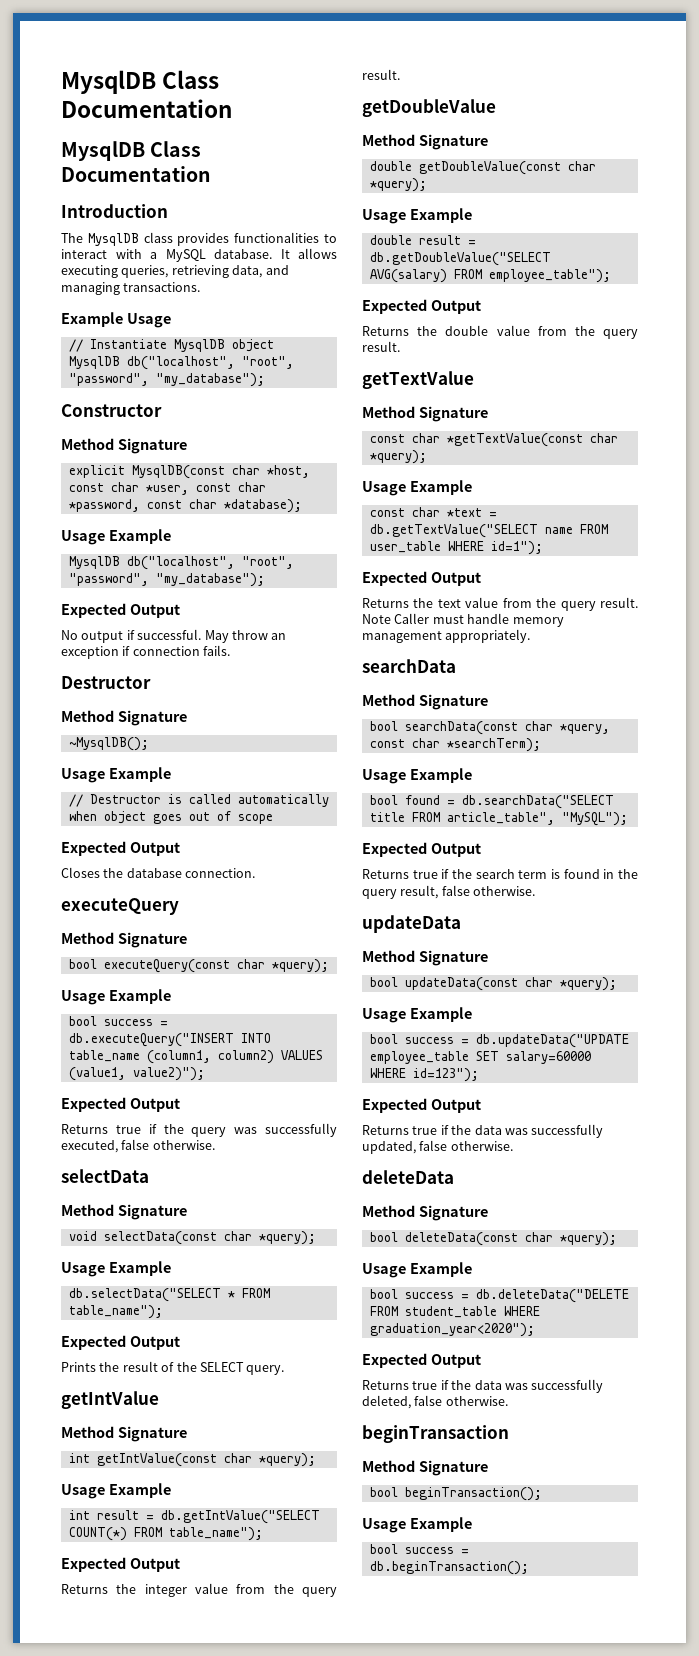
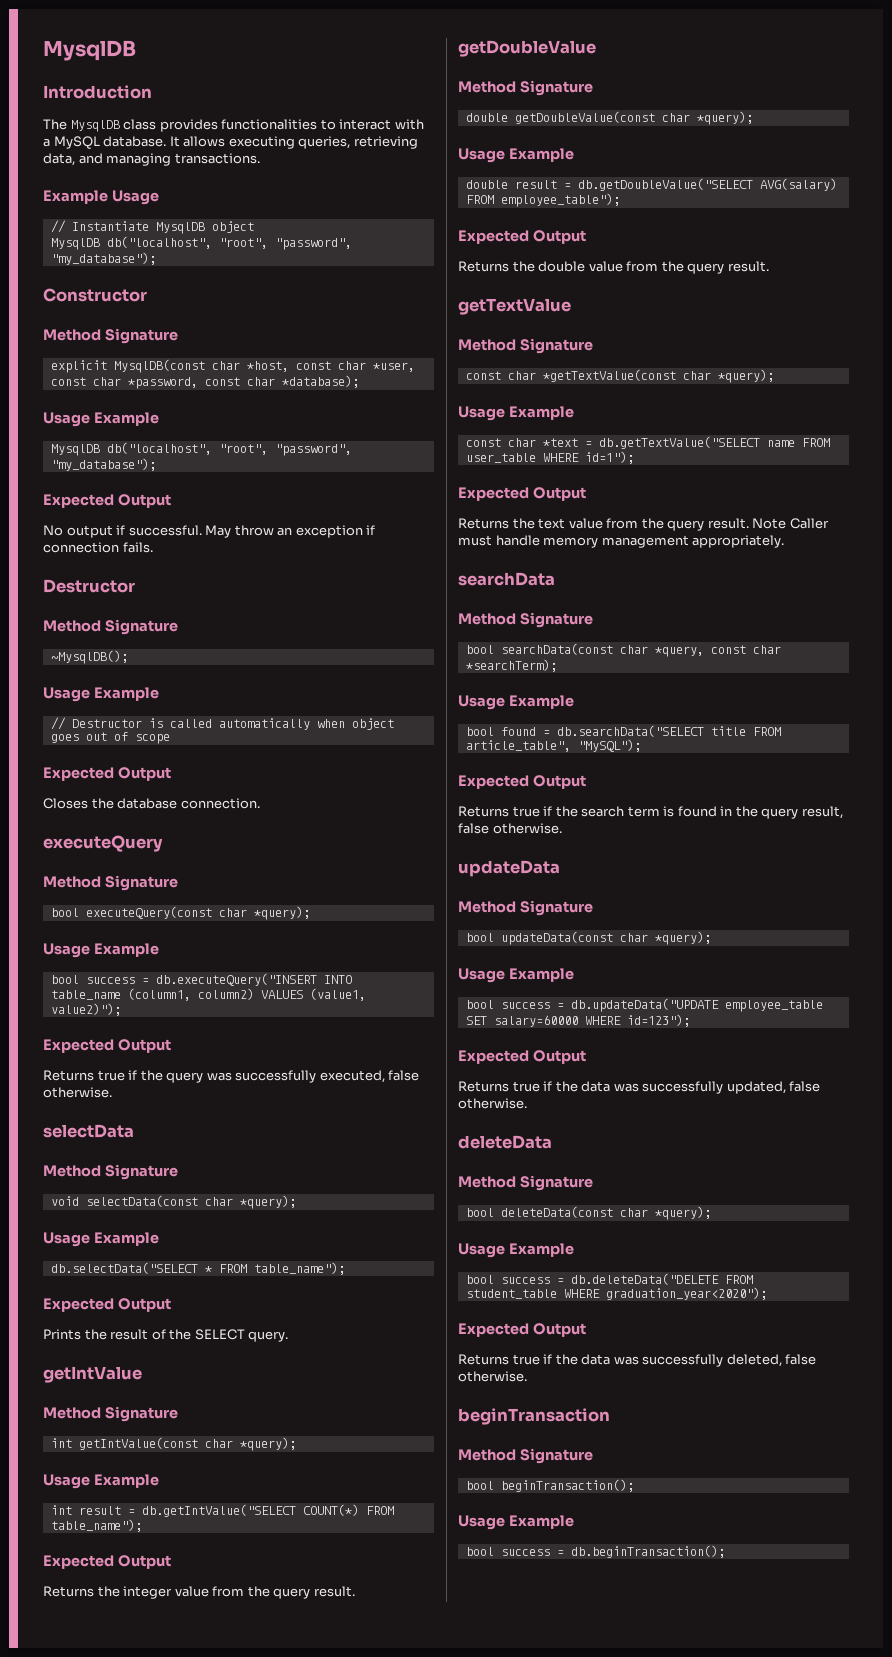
[61,70,220,94] [61,99,232,118] [61,141,202,161] [61,166,211,182] MysqlDB Class Documentation // MysqlDB Class Documentation -> [43,40,136,61] MysqlDB

